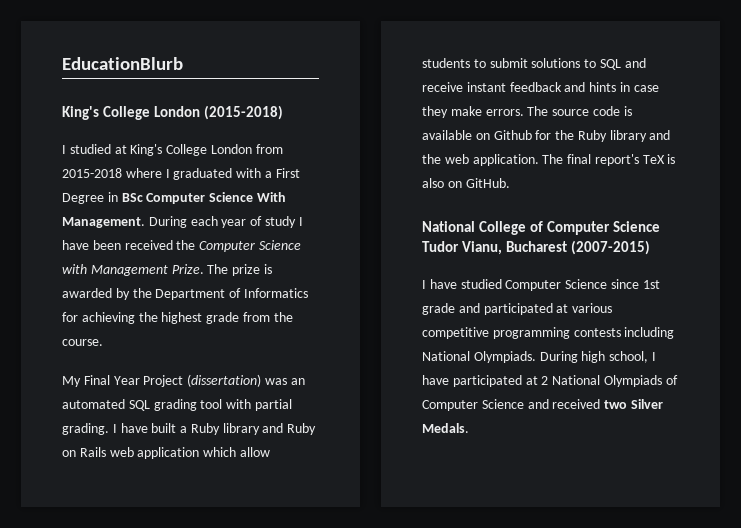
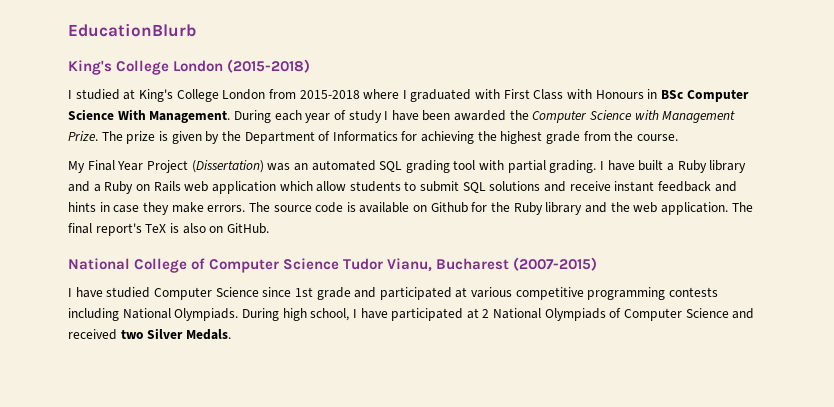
[264,168,300,178] [62,193,104,204] a First Degree -> [503,89,644,100] First Class with Honours
[124,240,173,250] received -> [454,110,507,121] awarded
[62,288,112,298] awarded -> [171,131,202,144] given
[187,374,262,387] (dissertation) -> [191,160,264,173] (Dissertation)
(284, 428) none -> [93,184,101,192] a
[531,58,621,70] solutions to SQL -> [462,181,541,193] SQL solutions

